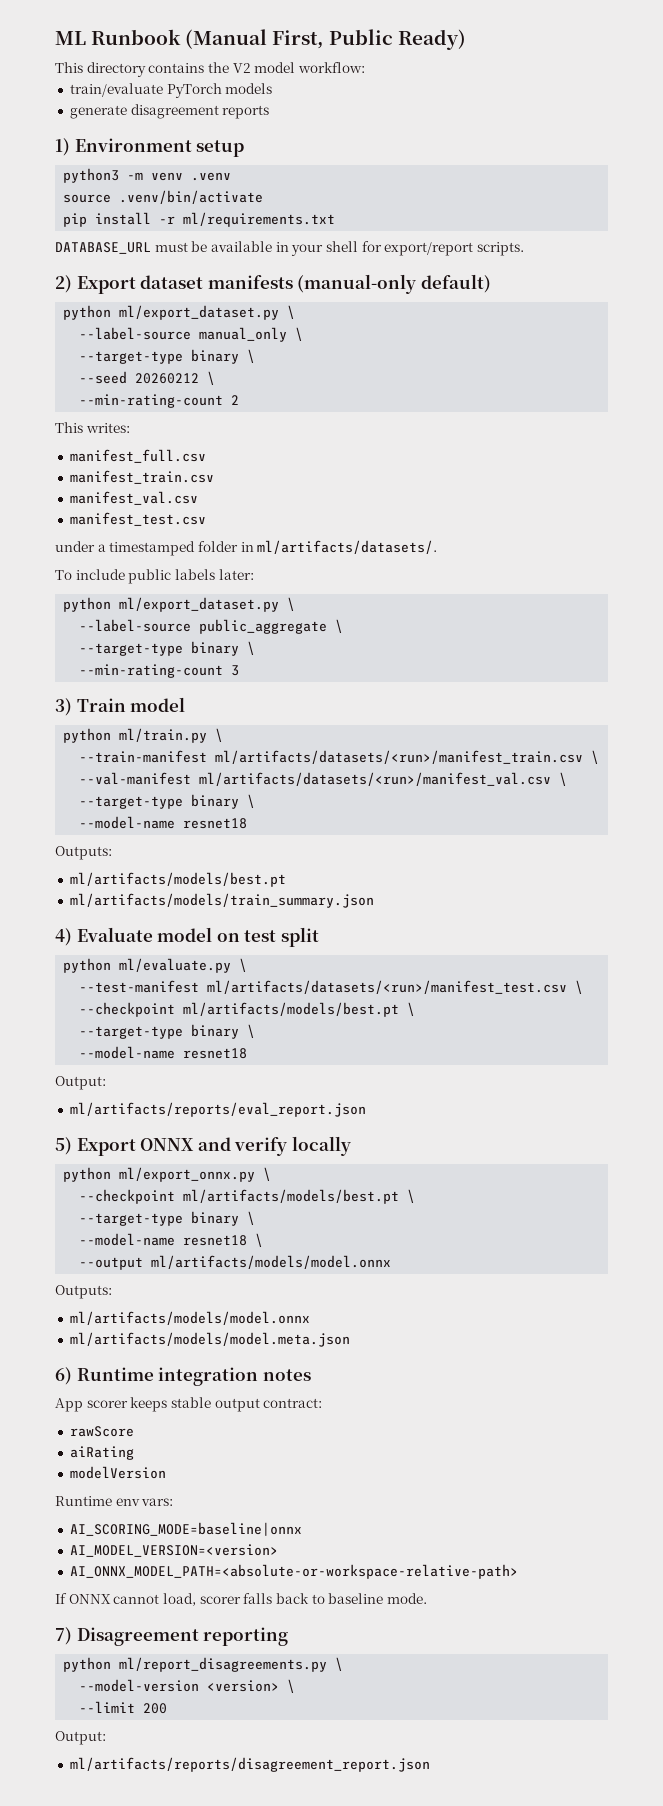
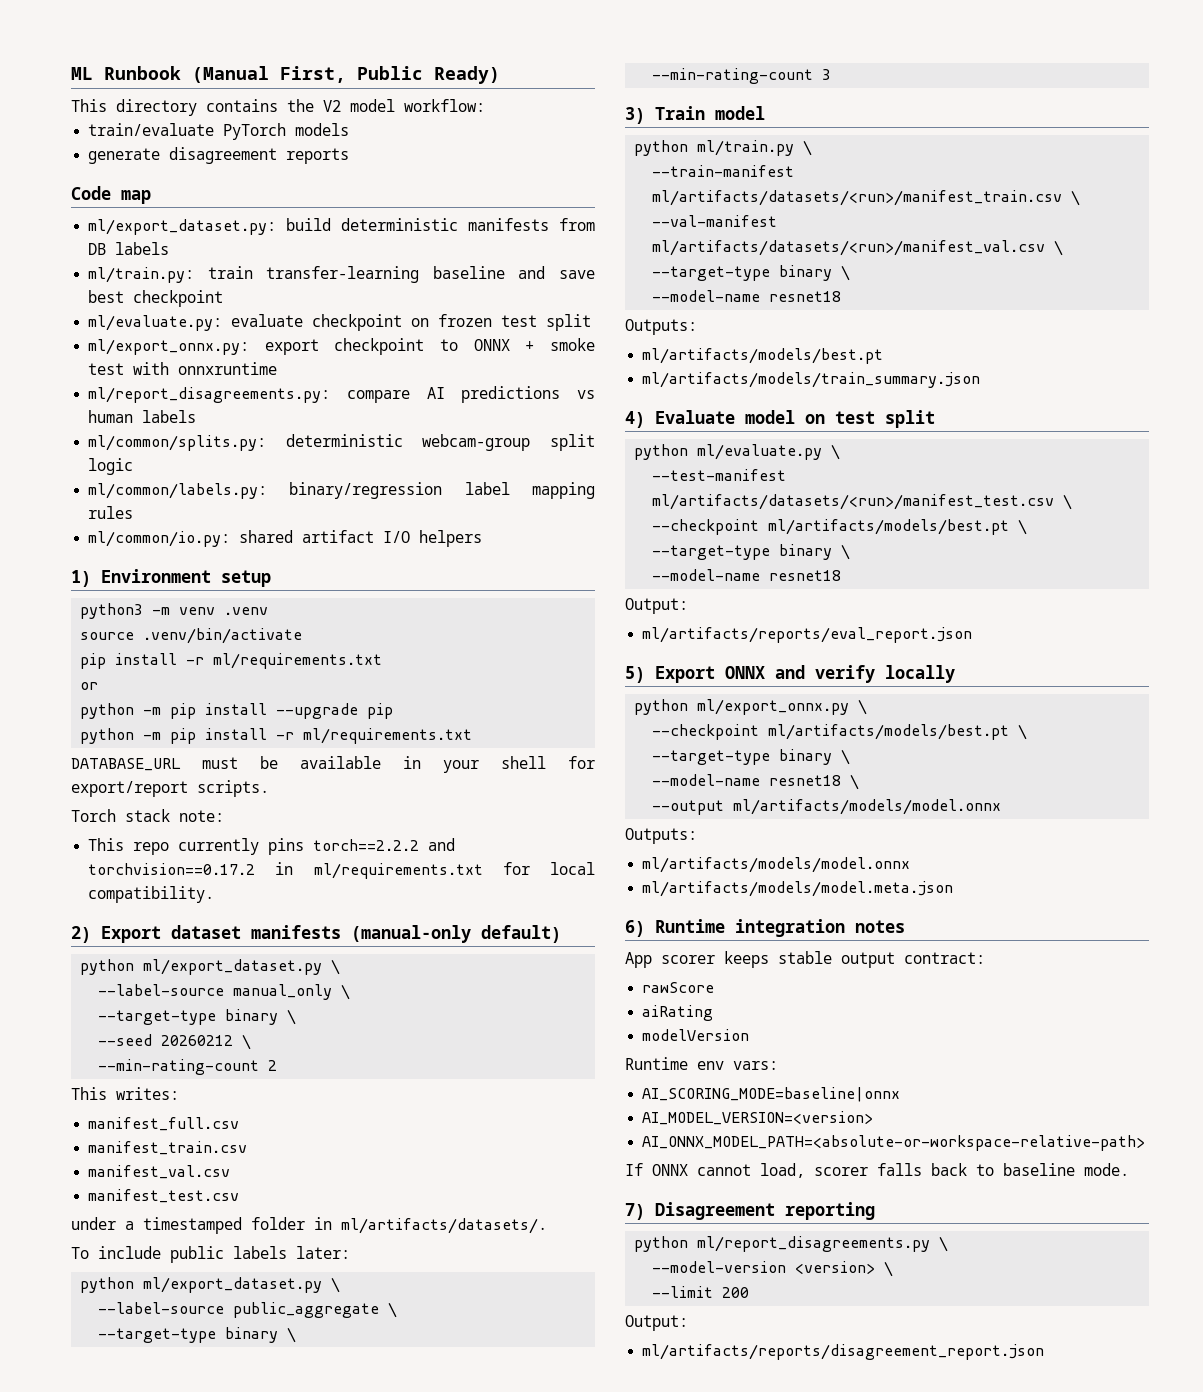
(270, 112) none -> [71,186,151,204] [88,218,595,235] [88,242,170,255] [88,266,595,283] [88,290,224,307] [88,314,592,331] [88,338,595,355] [88,362,278,375] [88,386,595,403] [88,410,197,423] [88,434,595,451] [88,458,134,475] [88,482,595,499] [88,506,134,519] [88,530,483,547] // Code map // ml/export_dataset.py: build deterministic manifests from DB labels // ml/train.py: train transfer-learning baseline and save best checkpoint // ml/evaluate.py: evaluate checkpoint on frozen test split // ml/export_onnx.py: export checkpoint to ONNX + smoke test with onnxruntime // ml/report_disagreements.py: compare AI predictions vs human labels // ml/common/splits.py: deterministic webcam-group split logic // ml/common/labels.py: binary/regression label mapping rules // ml/common/io.py: shared artifact I/O helpers
(336, 219) none -> [80,682,99,690] [80,703,394,719] [80,728,473,744] // or // python -m pip install --upgrade pip // python -m pip install -r ml/requirements.txt
(524, 249) none -> [71,809,224,822] [88,838,456,855] [88,862,595,879] [88,886,215,903] // Torch stack note: // This repo currently pins torch==2.2.2 and torchvision==0.17.2 in ml/requirements.txt for local compatibility.

